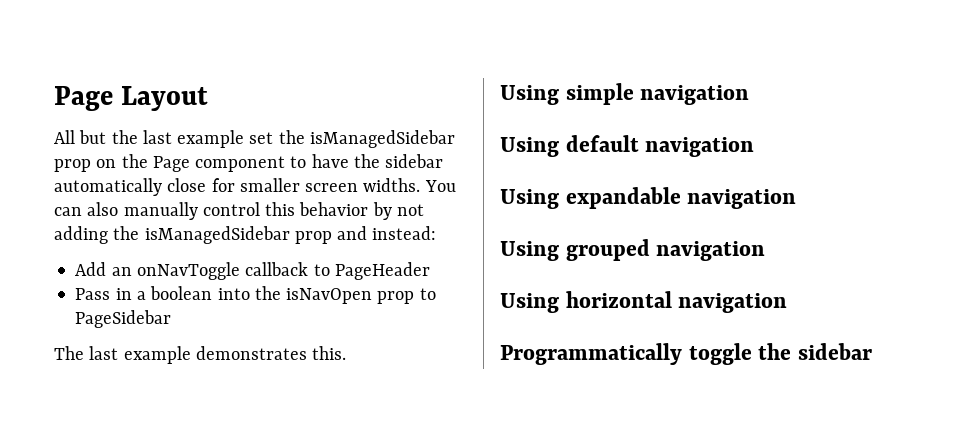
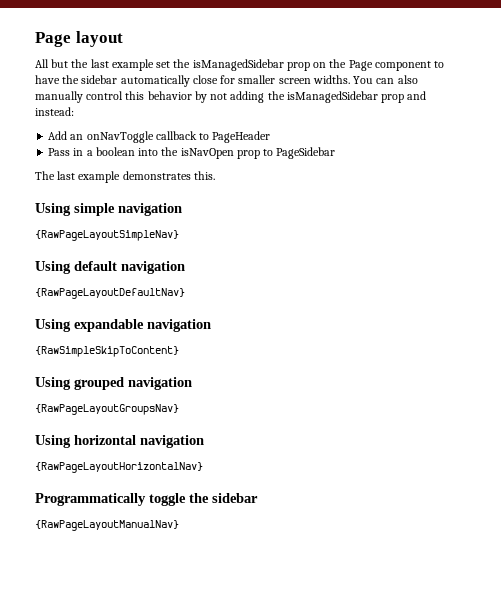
[54,86,209,111] Page Layout -> [35,31,123,47] Page layout
(750, 95) none -> [35,230,179,241] // {RawPageLayoutSimpleNav}
(755, 147) none -> [35,288,185,299] // {RawPageLayoutDefaultNav}
(797, 199) none -> [35,346,179,357] // {RawSimpleSkipToContent}
(766, 251) none -> [35,404,179,415] // {RawPageLayoutGroupsNav}
(788, 303) none -> [35,462,203,473] // {RawPageLayoutHorizontalNav}
(872, 351) none -> [35,520,179,531] // {RawPageLayoutManualNav}

